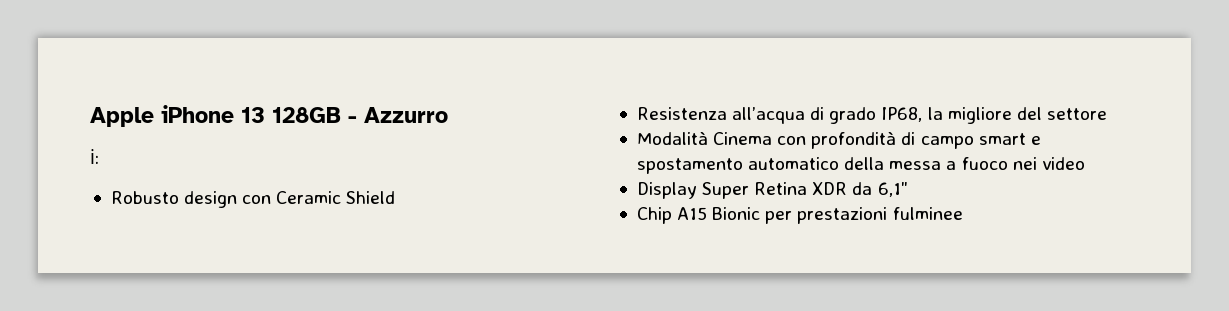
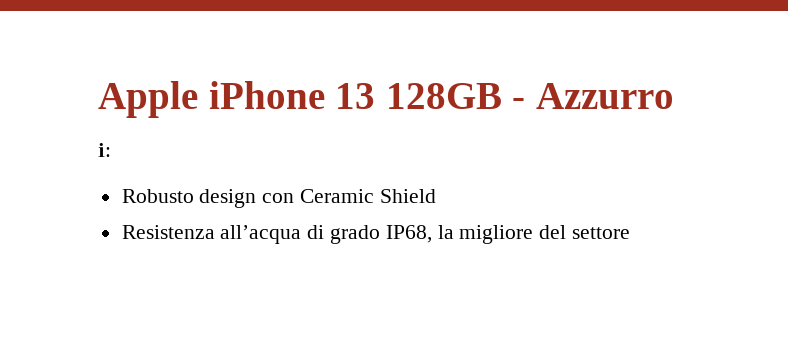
[636,131,1041,149] [636,157,1085,174] [636,182,908,199] [636,207,963,224] // Modalità Cinema con profondità di campo smart e spostamento automatico della messa a fuoco nei video // Display Super Retina XDR da 6,1" // Chip A15 Bionic per prestazioni fulminee -> (631, 233) none

